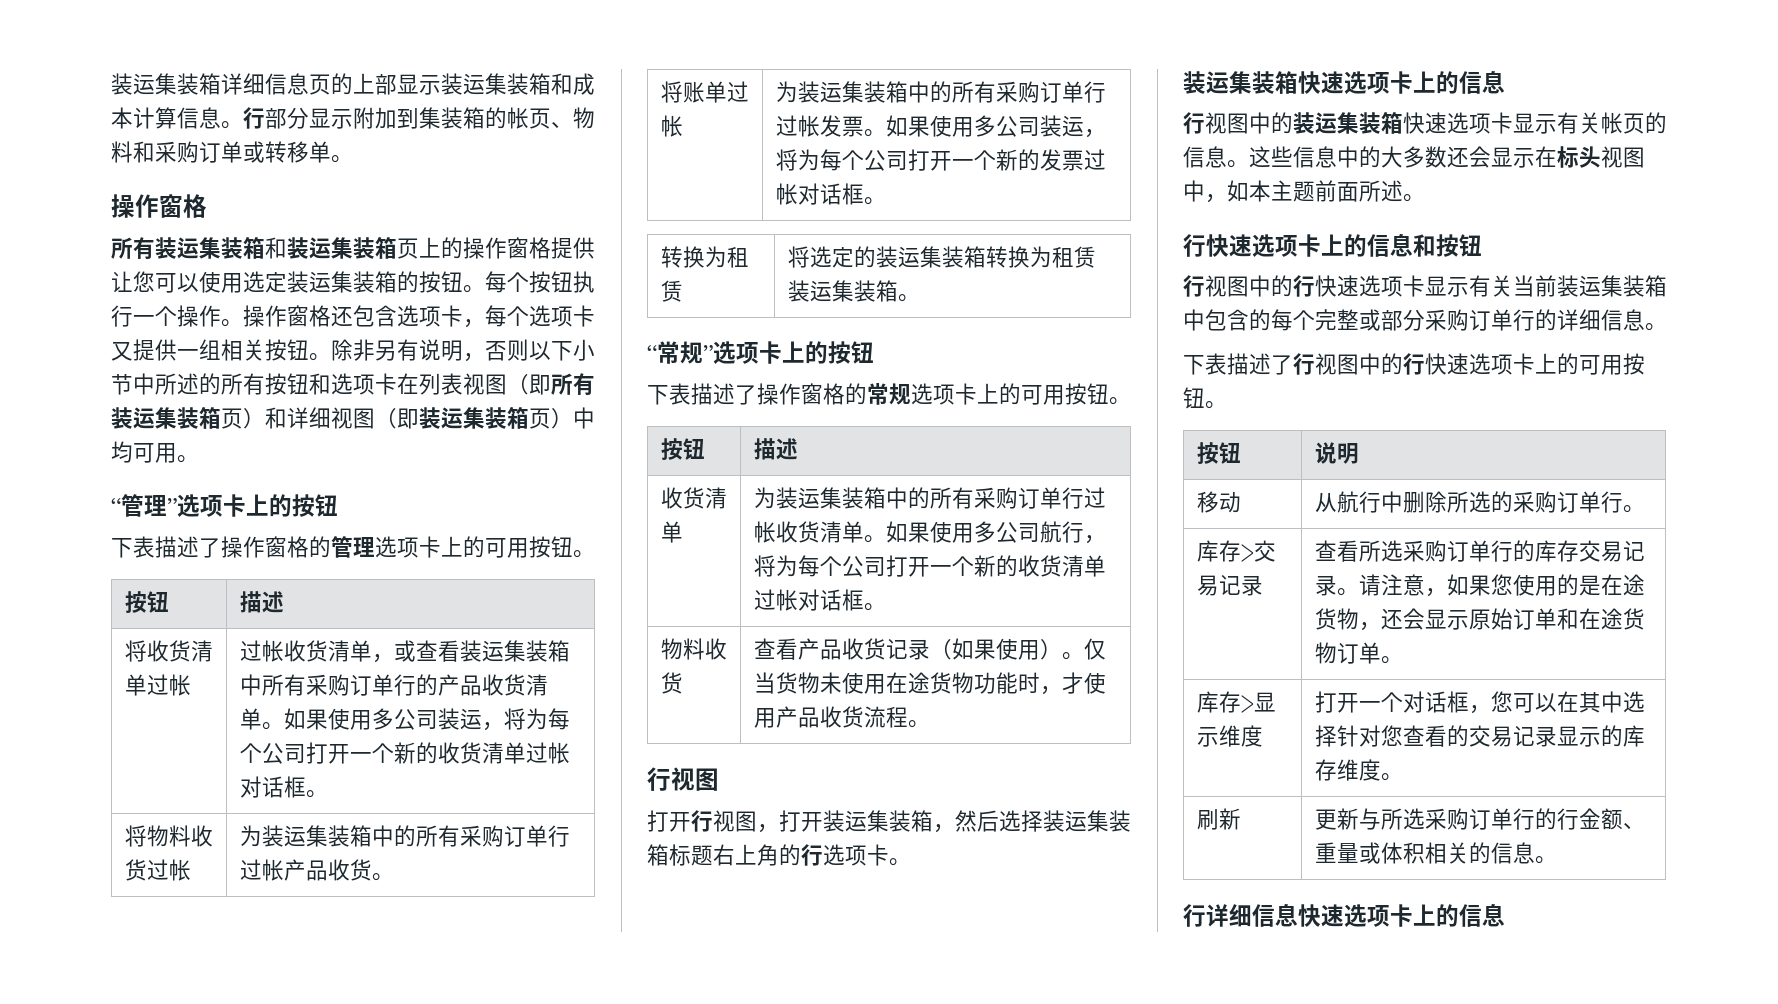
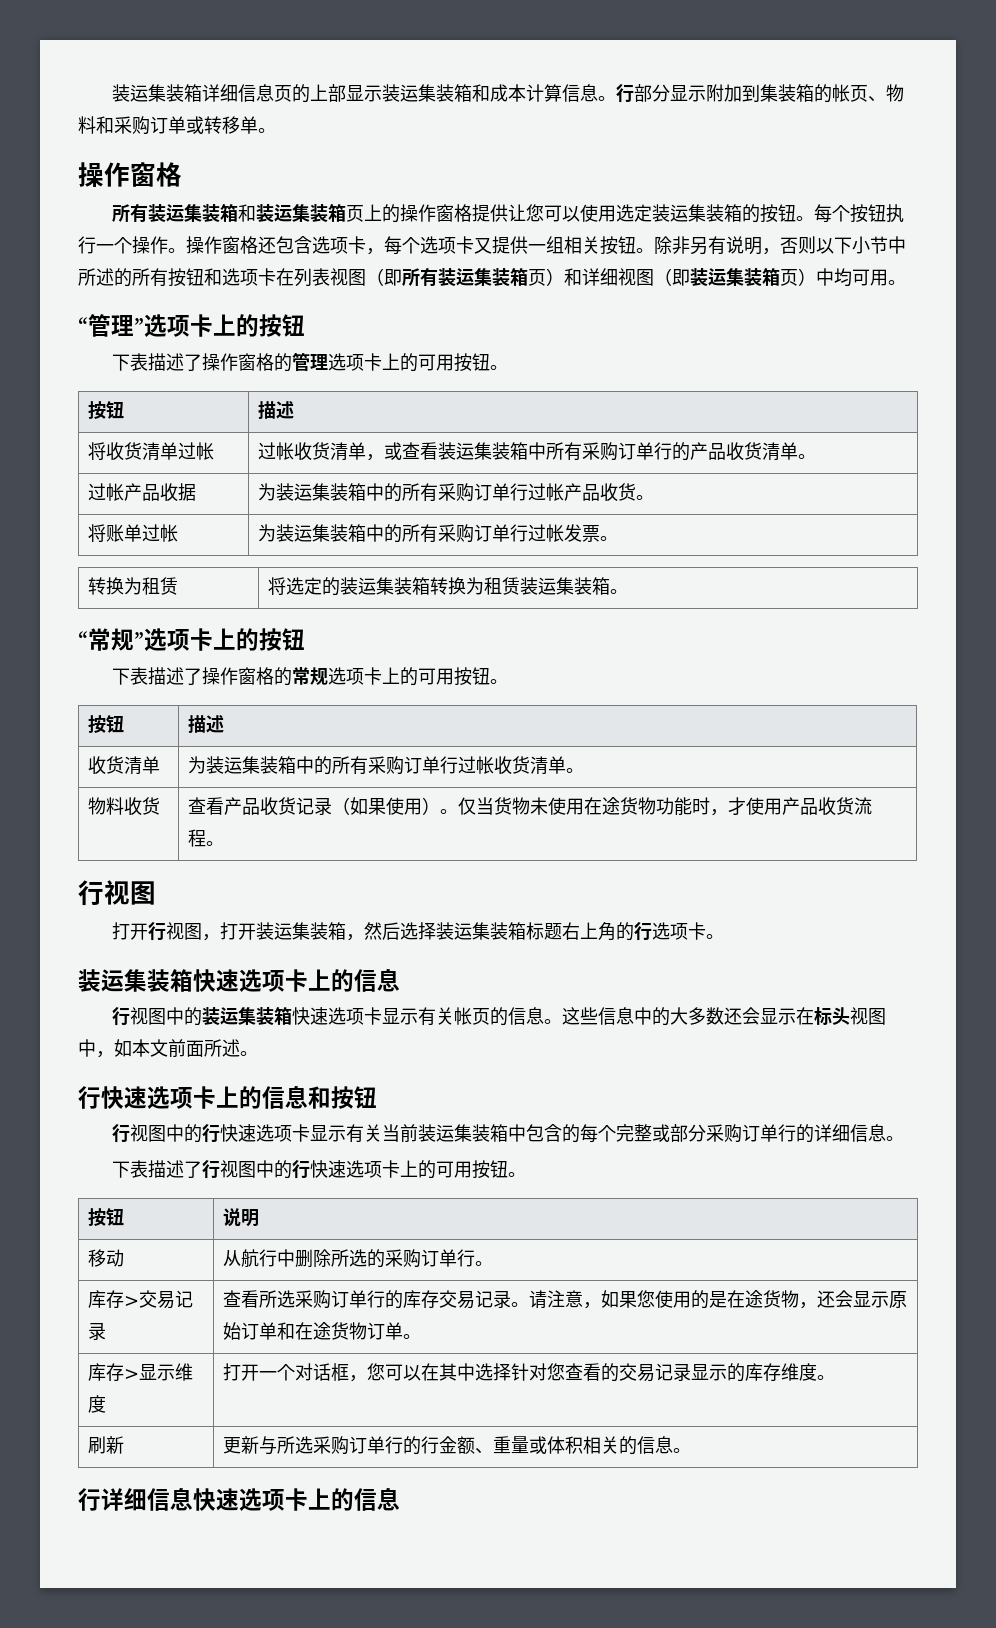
[283,708,570,731] [239,742,570,764] [239,776,328,798] [124,825,213,847] [124,859,191,881] 如果使用多公司装运，将为每个公司打开一个新的收货清单过帐对话框。 // 将物料收货过帐 -> [87,483,196,502] // 过帐产品收据
[885,115,1106,138] [775,149,1106,171] [775,183,886,205] 如果使用多公司装运，将为每个公司打开一个新的发票过帐对话框。 -> (618, 538) none
[885,521,1106,544] [753,555,1106,577] [753,589,886,611] 如果使用多公司航行，将为每个公司打开一个新的收货清单过帐对话框。 -> (584, 770) none
[1271,180,1315,202] 主题 -> [150,1039,168,1057] 文

